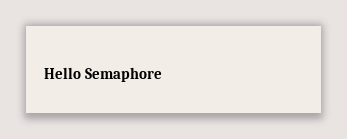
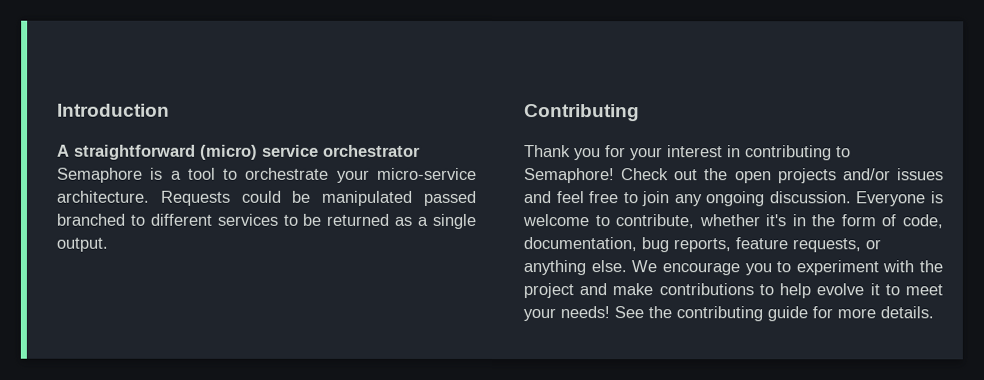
[44,67,163,82] Hello Semaphore -> [57,103,170,117] [57,144,421,160] [57,167,477,183] [56,190,477,206] [56,213,477,229] [56,237,108,252] [524,104,640,122] [524,145,851,161] [524,168,944,184] [523,191,943,207] [522,214,943,229] [523,237,881,253] [523,260,943,276] [523,283,943,299] [523,306,934,322] Introduction // A straightforward (micro) service orchestrator Semaphore is a tool to orchestrate your micro-service architecture. Requests could be manipulated passed branched to different services to be returned as a single output. // Contributing // Thank you for your interest in contributing to Semaphore! Check out the open projects and/or issues and feel free to join any ongoing discussion. Everyone is welcome to contribute, whether it's in the form of code, documentation, bug reports, feature requests, or anything else. We encourage you to experiment with the project and make contributions to help evolve it to meet your needs! See the contributing guide for more details.

